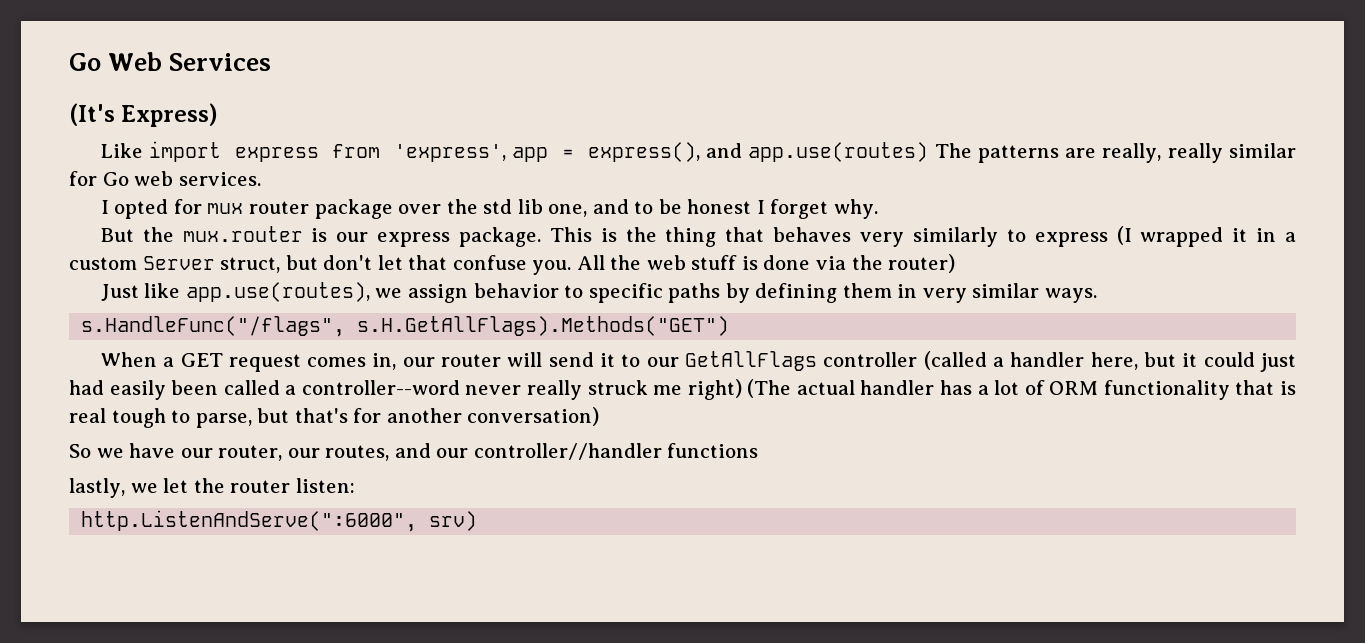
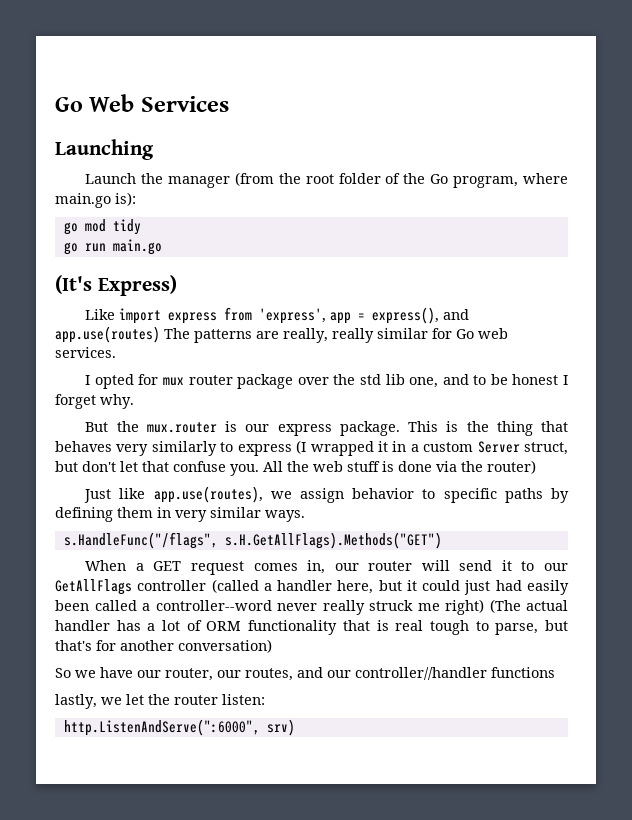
(272, 62) none -> [55,139,154,160] [85,172,568,188] [55,192,136,208] [63,219,141,235] [63,239,162,255] // Launching // Launch the manager (from the root folder of the Go program, where main.go is): // go mod tidy // go run main.go

